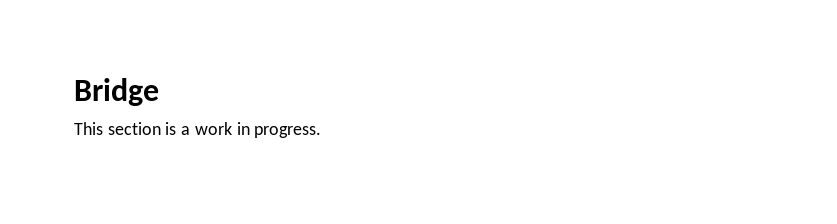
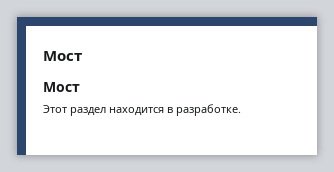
[74,78,159,106] [74,122,322,138] Bridge // This section is a work in progress. -> [43,51,82,61] [43,82,80,92] [43,104,241,116] Мост // Мост // Этот раздел находится в разработке.

